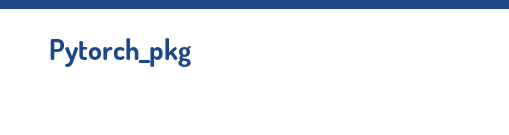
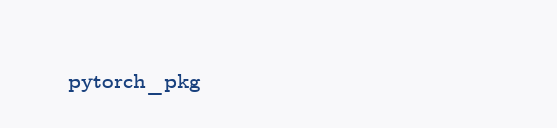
[49,38,191,67] Pytorch_pkg -> [68,74,201,95] pytorch_pkg

